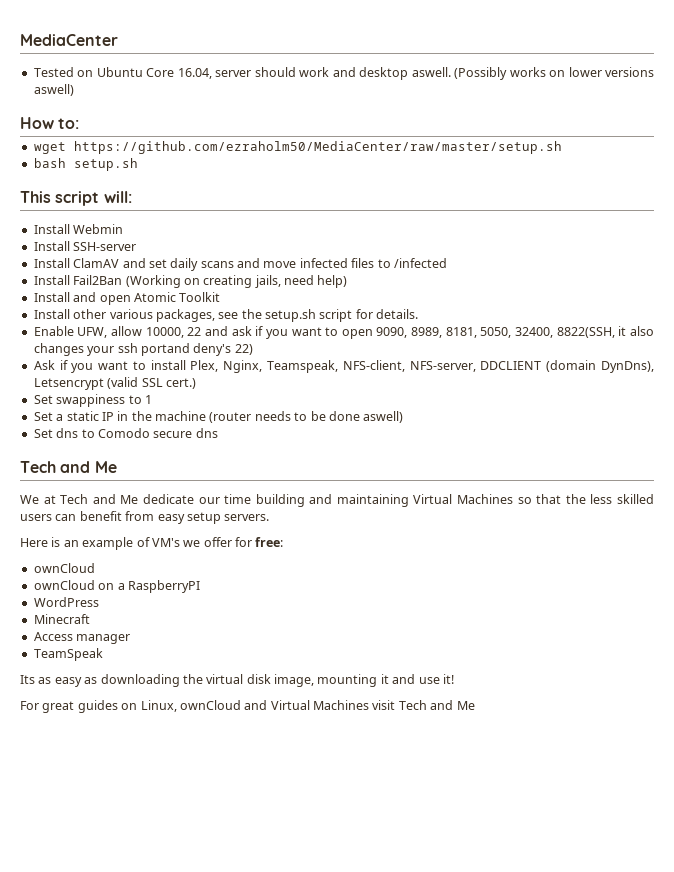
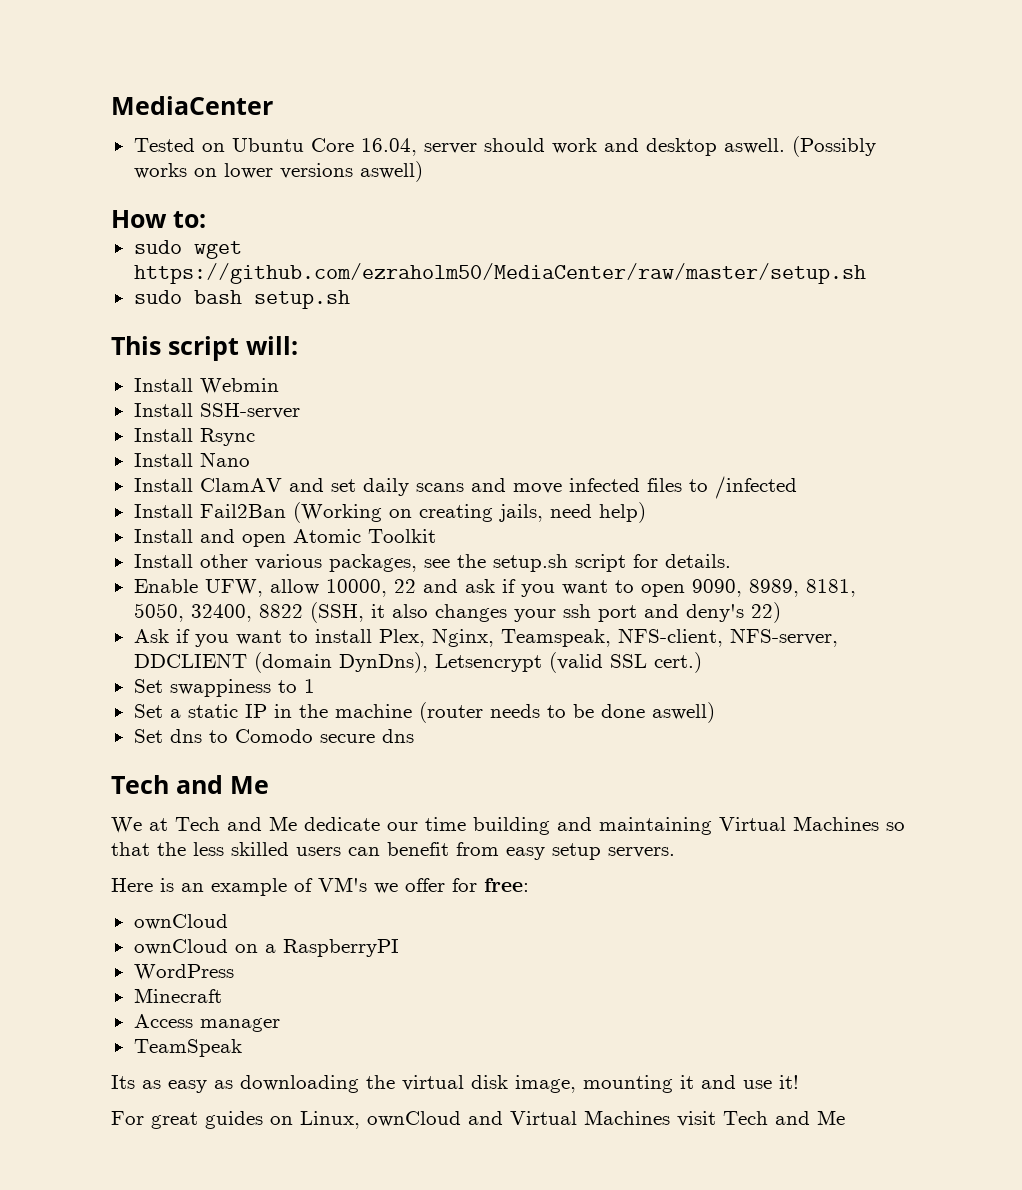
(80, 123) none -> [133,240,182,254] sudo
(562, 147) none -> [133,290,182,304] sudo
(137, 246) none -> [133,428,255,446] [133,452,250,467] // Install Rsync // Install Nano
[556,327,615,338] 8822(SSH, -> [258,602,364,623] 8822 (SSH,
[140,343,190,356] portand -> [597,604,679,622] port and

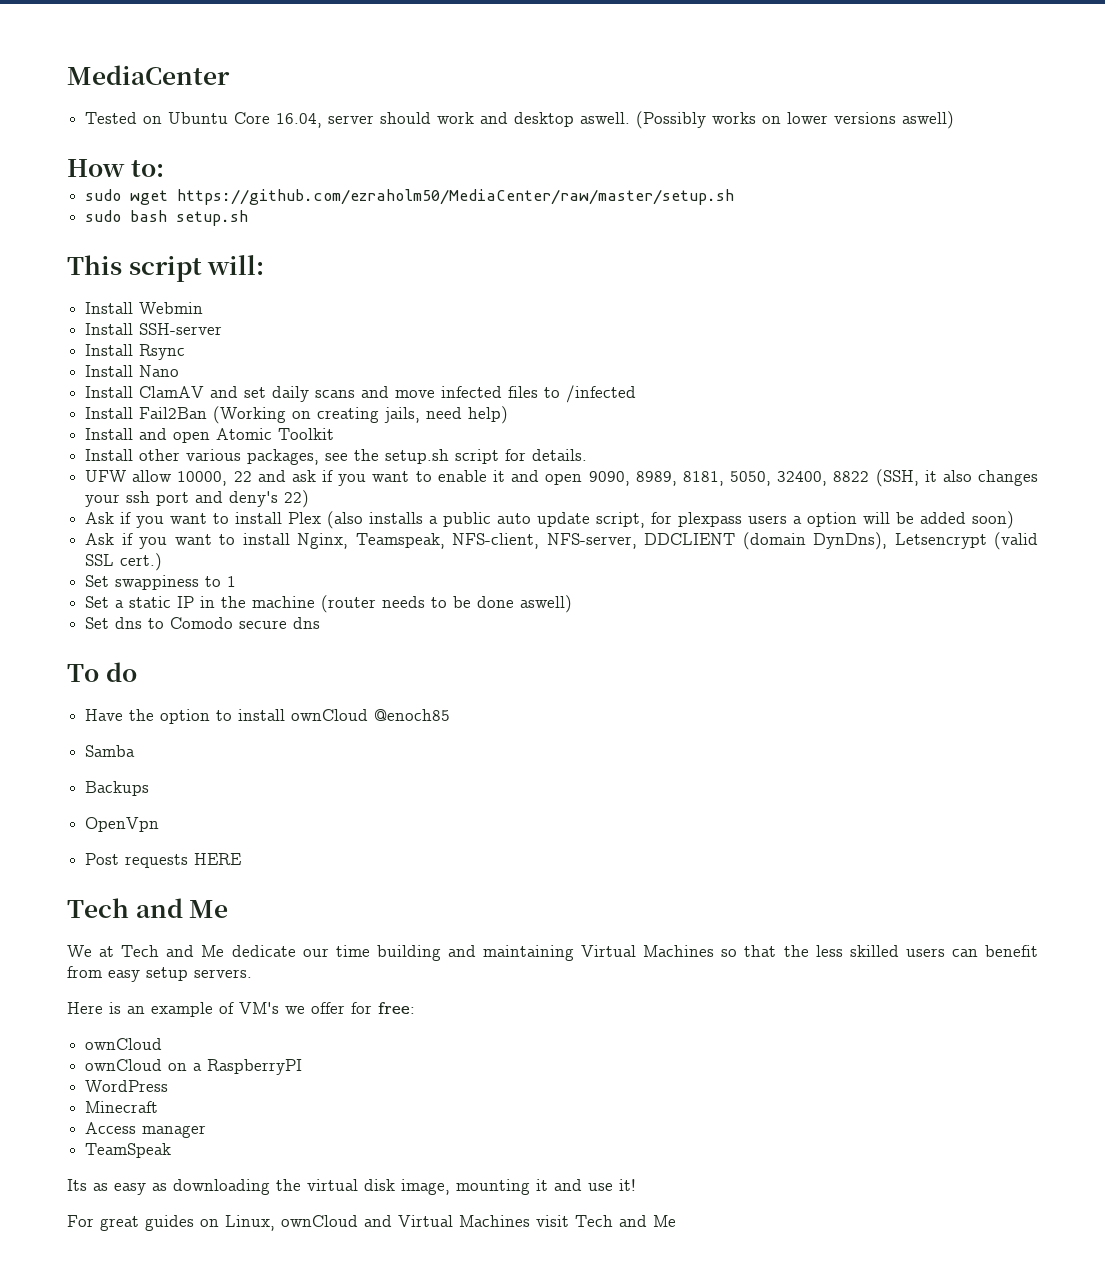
[133,579,263,597] Enable UFW, -> [85,470,127,482] UFW
(634, 586) none -> [437,470,540,482] enable it and
[378,629,425,647] Plex, -> [288,511,1015,529] [85,533,290,549] Plex (also installs a public auto update script, for plexpass users a option will be added soon) // Ask if you want to install
(414, 736) none -> [67,662,137,682] [85,709,451,724] [85,745,136,757] [85,781,150,796] [85,817,160,832] [85,853,242,868] // To do // Have the option to install ownCloud @enoch85 // Samba // Backups // OpenVpn // Post requests HERE

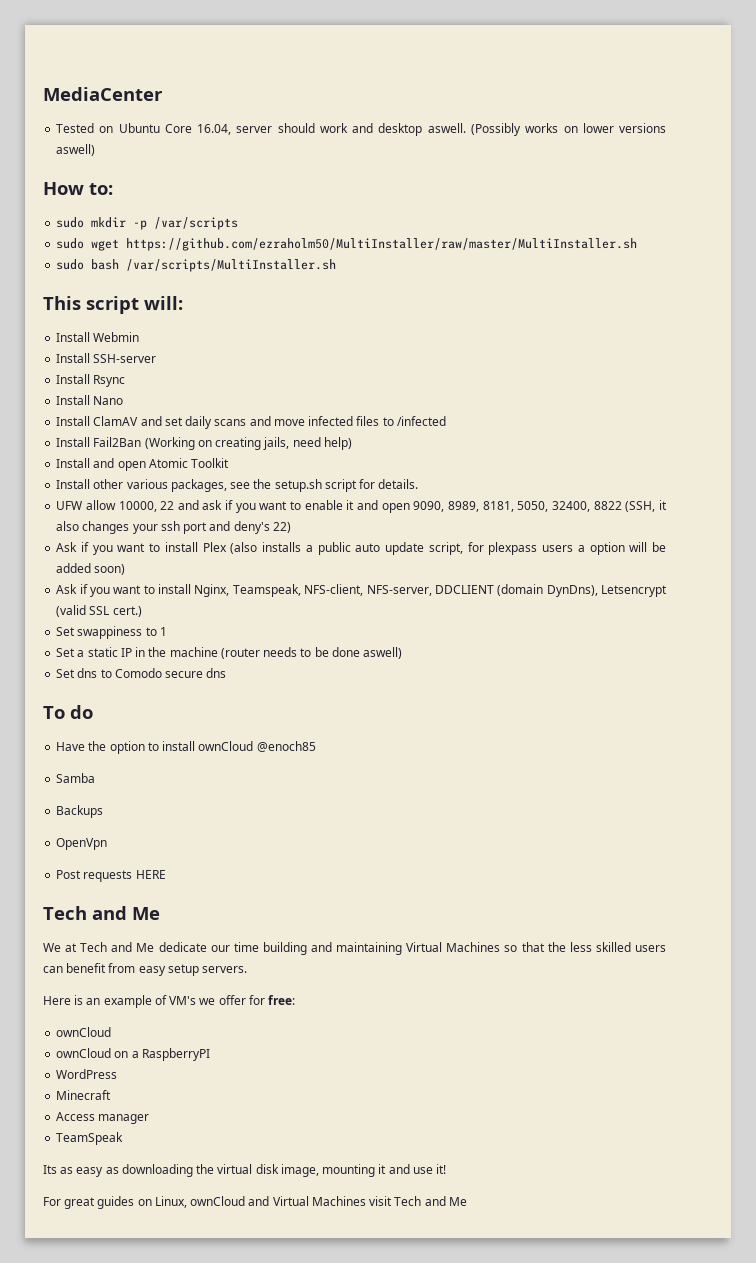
(164, 168) none -> [56,217,239,230] // sudo mkdir -p /var/scripts
[177,189,735,205] https://github.com/ezraholm50/MediaCenter/raw/master/setup.sh -> [126,238,638,251] https://github.com/ezraholm50/MultiInstaller/raw/master/MultiInstaller.sh
[176,210,249,226] setup.sh -> [126,259,337,272] /var/scripts/MultiInstaller.sh

